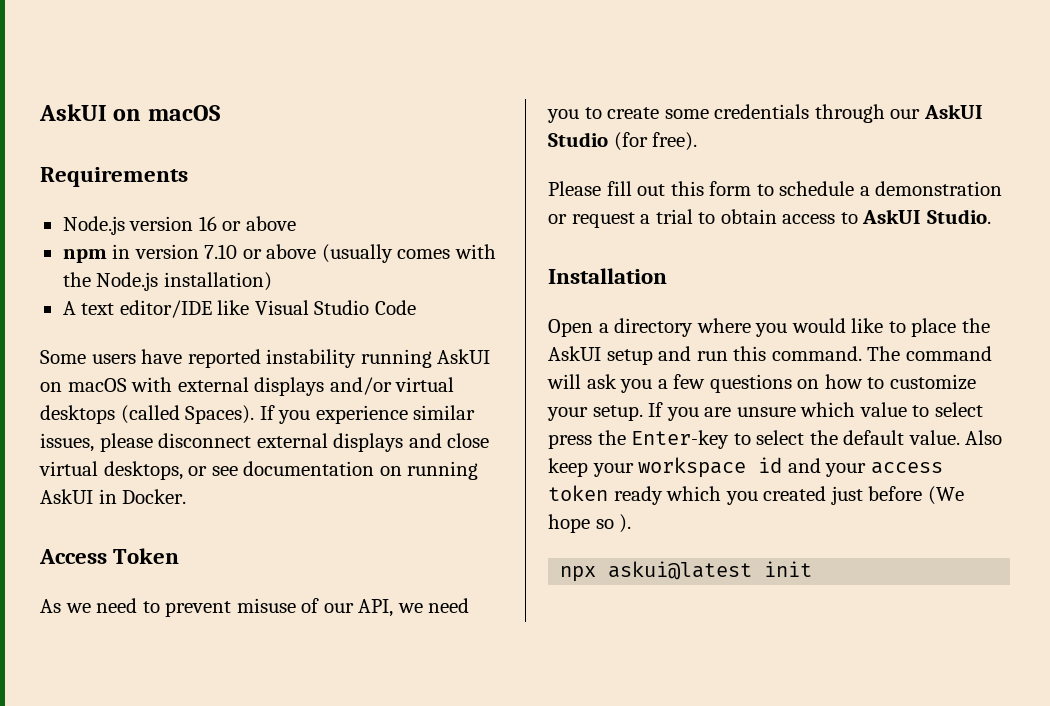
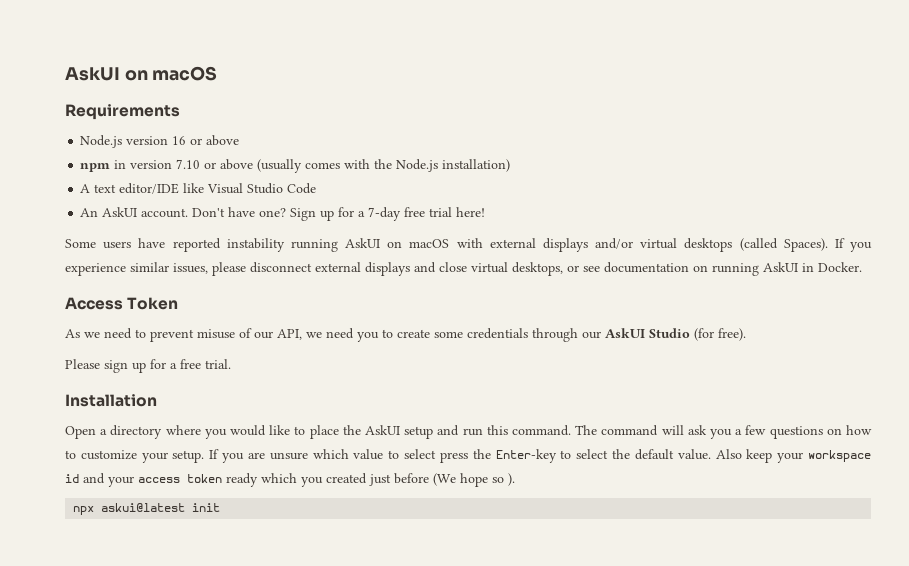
(416, 307) none -> [80,207,486,221] // An AskUI account. Don't have one? Sign up for a 7-day free trial here!
[606,181,1003,196] [548,209,991,228] fill out this form to schedule a demonstration or request a trial to obtain access to AskUI Studio. -> [104,359,231,373] sign up for a free trial.

